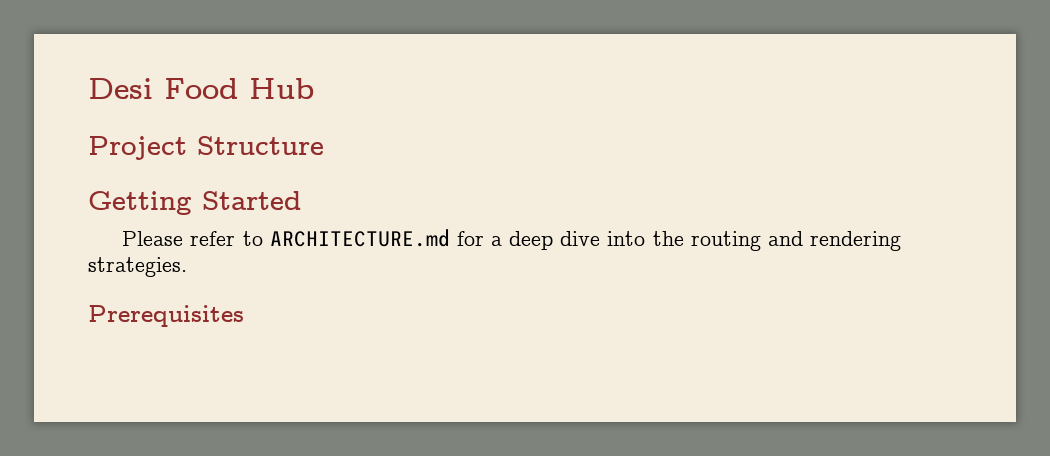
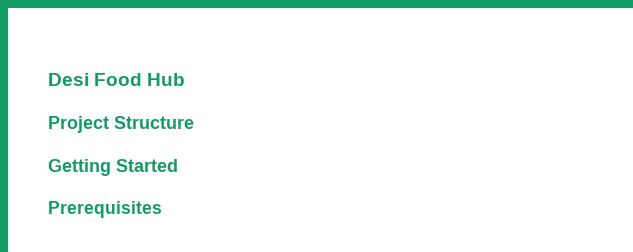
[122,229,901,251] [88,257,187,277] // Please refer to ARCHITECTURE.md for a deep dive into the routing and rendering strategies. -> (178, 165) none

